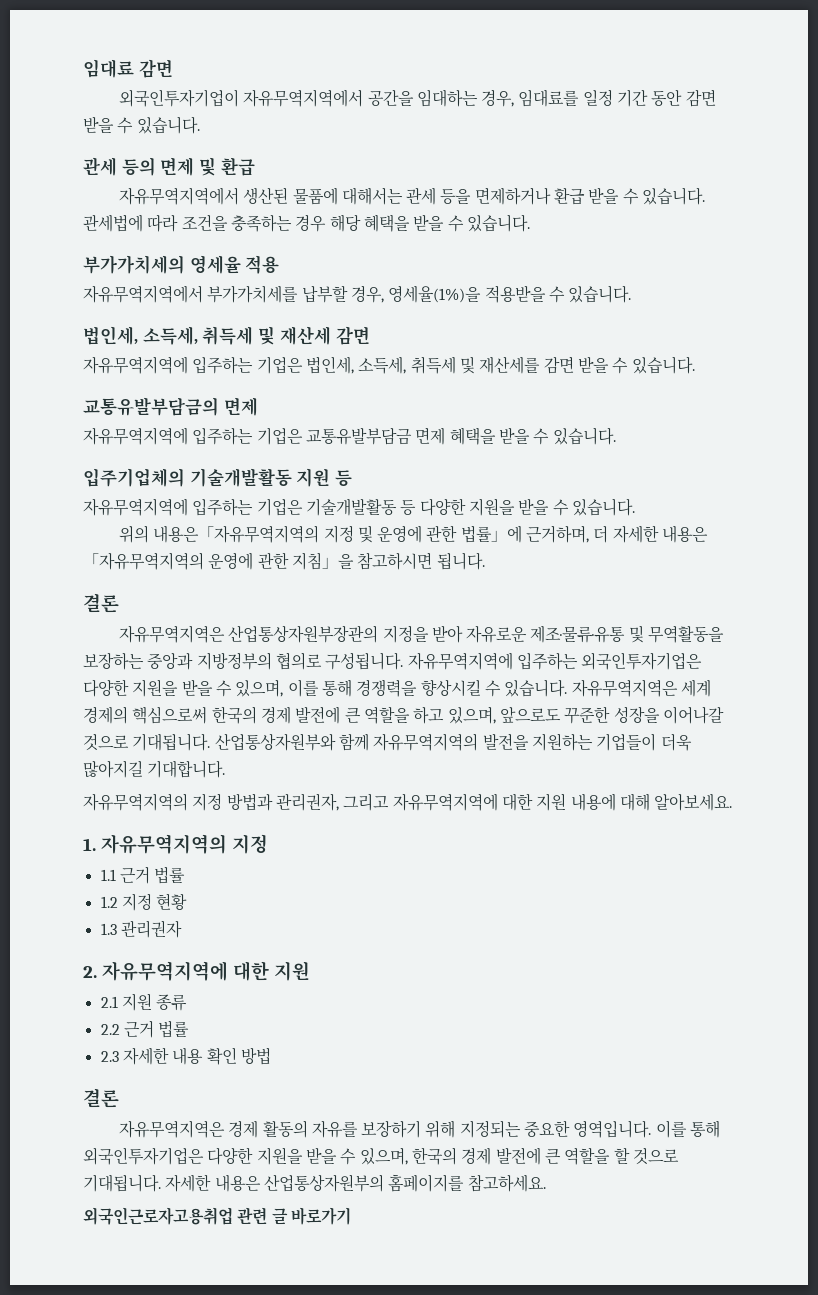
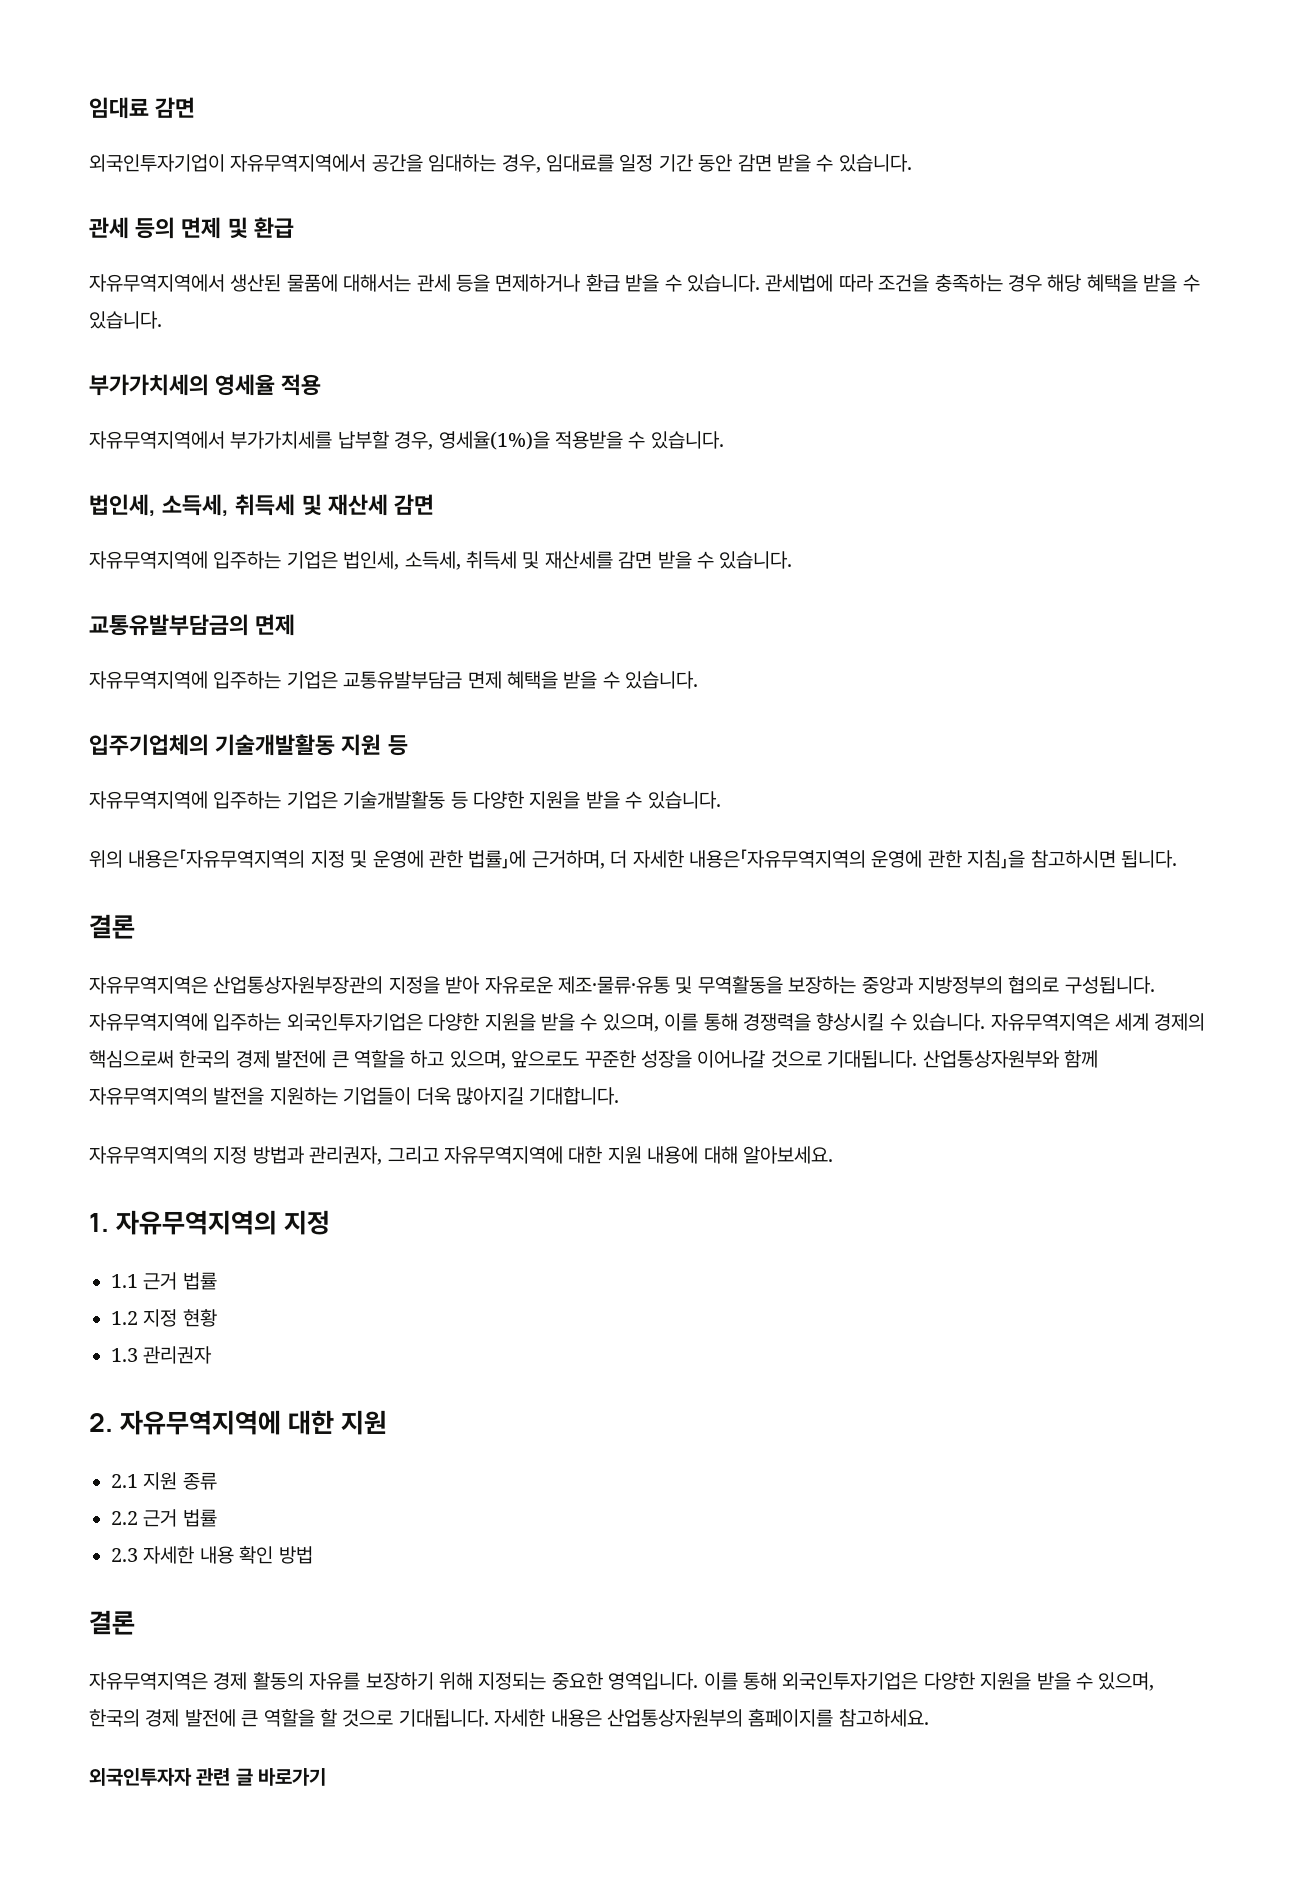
[83,1207,233,1225] 외국인근로자고용취업 -> [89,1768,192,1786] 외국인투자자

